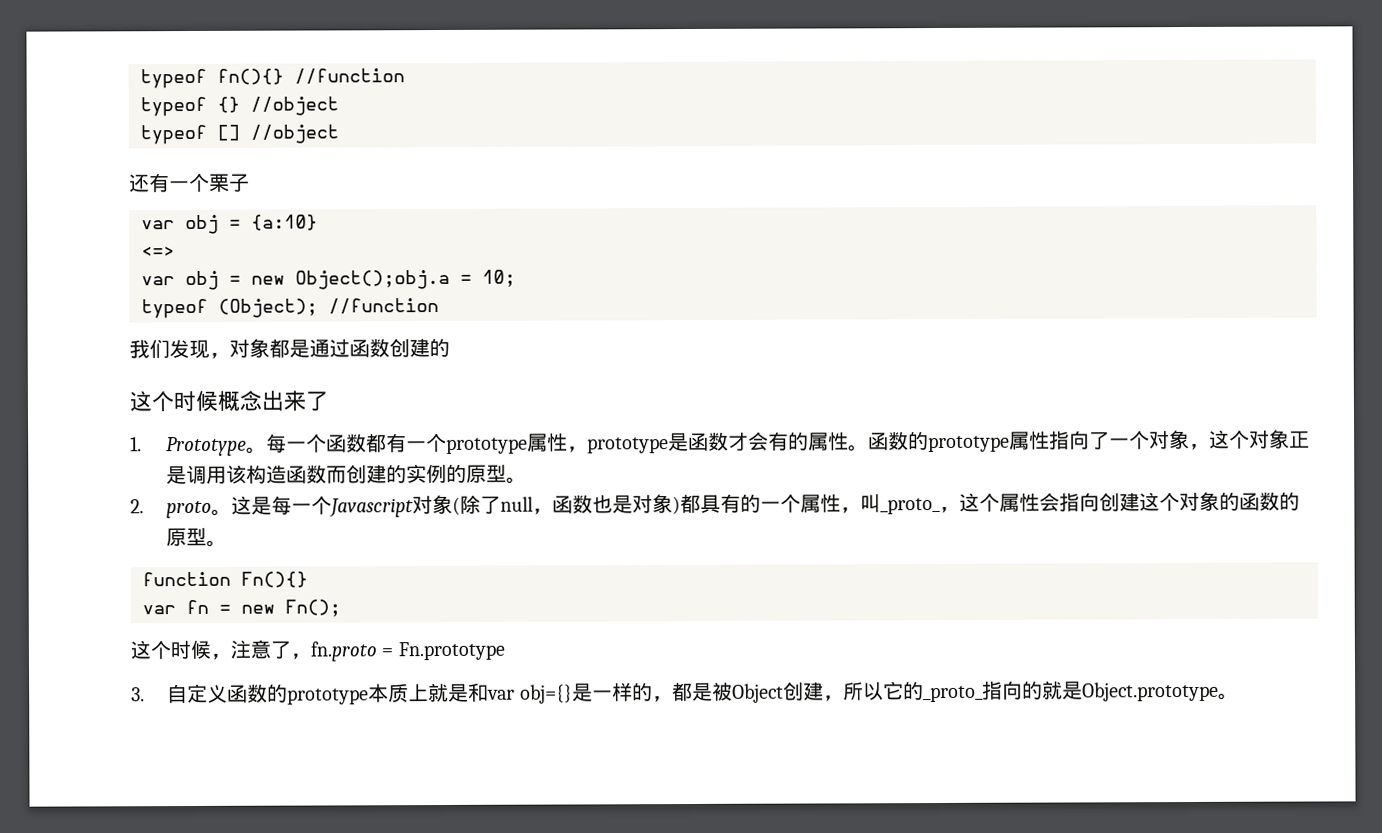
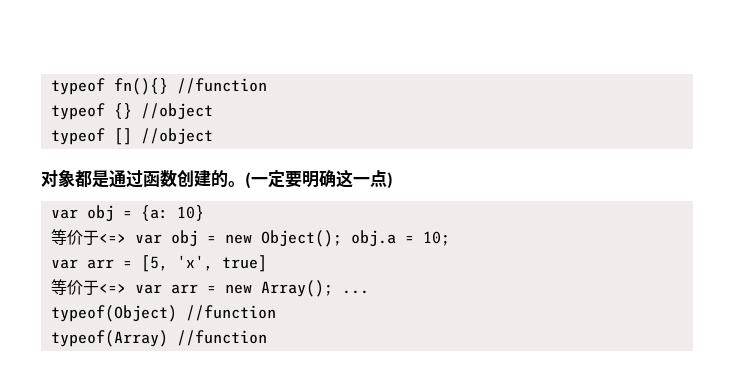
[129,172,250,193] [141,214,318,235] [141,246,175,258] [141,269,516,291] [141,298,439,319] [129,339,230,360] 还有一个栗子 // var obj = {a:10} // <=> // var obj = new Object();obj.a = 10; // typeof (Object); //function // 我们发现， -> (213, 136) none
[129,390,328,412] [130,429,1311,457] [166,463,528,485] [130,491,1301,519] [166,527,228,547] [142,571,308,588] [142,599,341,617] [130,639,505,662] [131,680,1239,705] // 这个时候概念出来了 // 1. Prototype。每一个函数都有一个prototype属性，prototype是函数才会有的属性。函数的prototype属性指向了一个对象，这个对象正是调用该构造函数而创建的实例的原型。 // 2. proto。这是每一个Javascript对象(除了null，函数也是对象)都具有的一个属性，叫_proto_，这个属性会指向创建这个对象的函数的原型。 // function Fn(){} // var fn = new Fn(); // 这个时候，注意了，fn.proto = Fn.prototype // 3.自定义函数的prototype本质上就是和var obj={}是一样的，都是被Object创建，所以它的_proto_指向的就是Object.prototype。 -> [228,169,393,188] [50,205,204,222] [50,229,450,247] [50,255,267,272] [50,279,369,297] [50,305,276,322] [50,330,267,347] 。(一定要明确这一点) // var obj = {a: 10} // 等价于<=> var obj = new Object(); obj.a = 10; // var arr = [5, 'x', true] // 等价于<=> var arr = new Array(); ... // typeof(Object) //function // typeof(Array) //function

